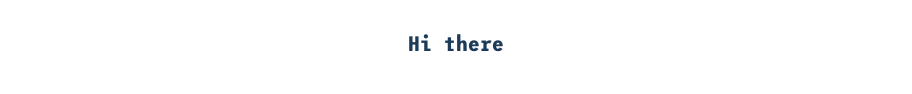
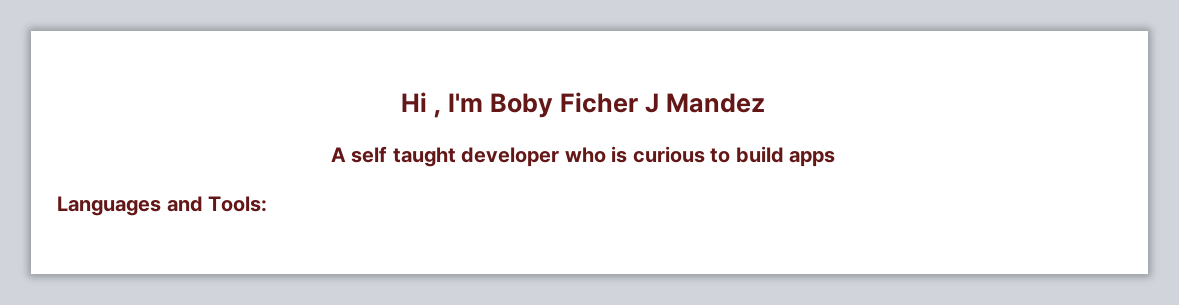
[444,34,504,52] there -> [433,92,766,118] [330,146,836,167] [57,196,268,216] , I'm Boby Ficher J Mandez // A self taught developer who is curious to build apps // Languages and Tools:

